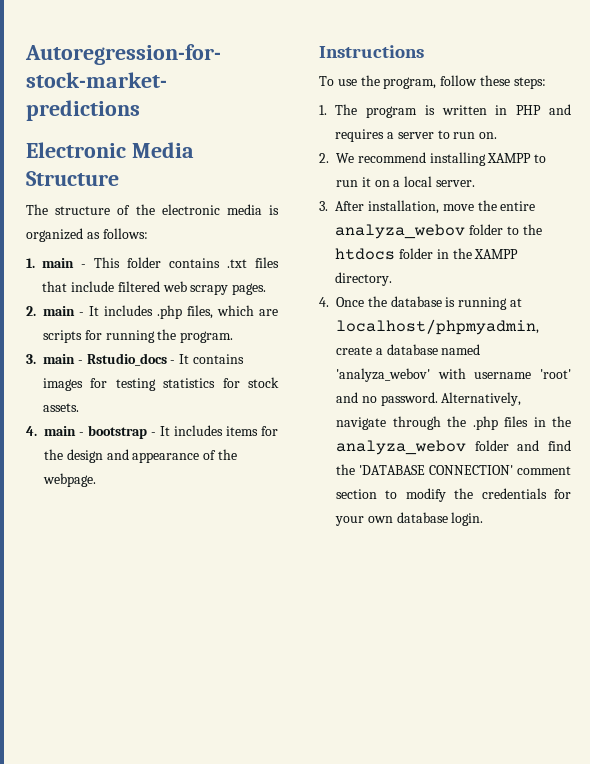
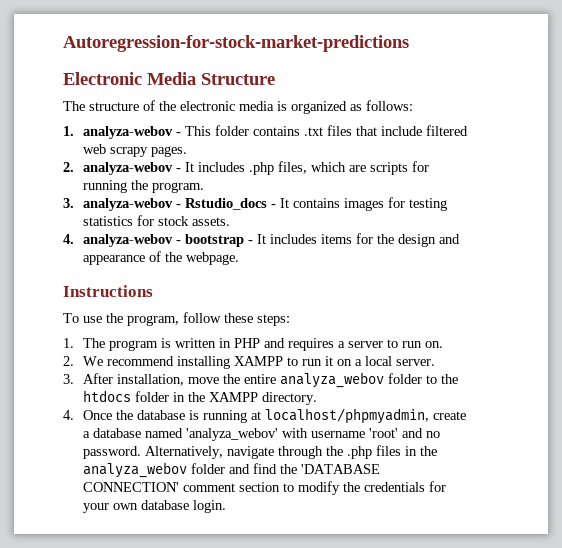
[42,258,75,268] main -> [83,126,174,139] analyza-webov
[43,306,75,316] main -> [83,162,174,175] analyza-webov
[43,354,75,364] main -> [83,198,174,211] analyza-webov
[44,426,76,436] main -> [83,234,174,247] analyza-webov

